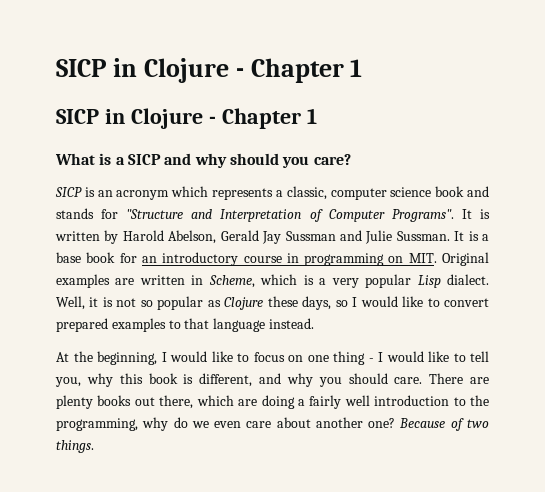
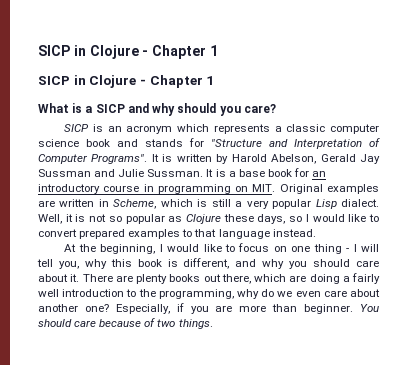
[286,186,327,200] classic, -> [286,124,326,132] classic
(314, 280) none -> [211,199,231,207] still
[386,351,466,362] would like to -> [361,244,380,252] will
[394,377,423,384] care. -> [355,260,379,267] [38,274,80,282] care about it.
[399,418,446,428] Because -> [115,303,379,314] [38,319,142,327] Especially, if you are more than beginner. You should care because

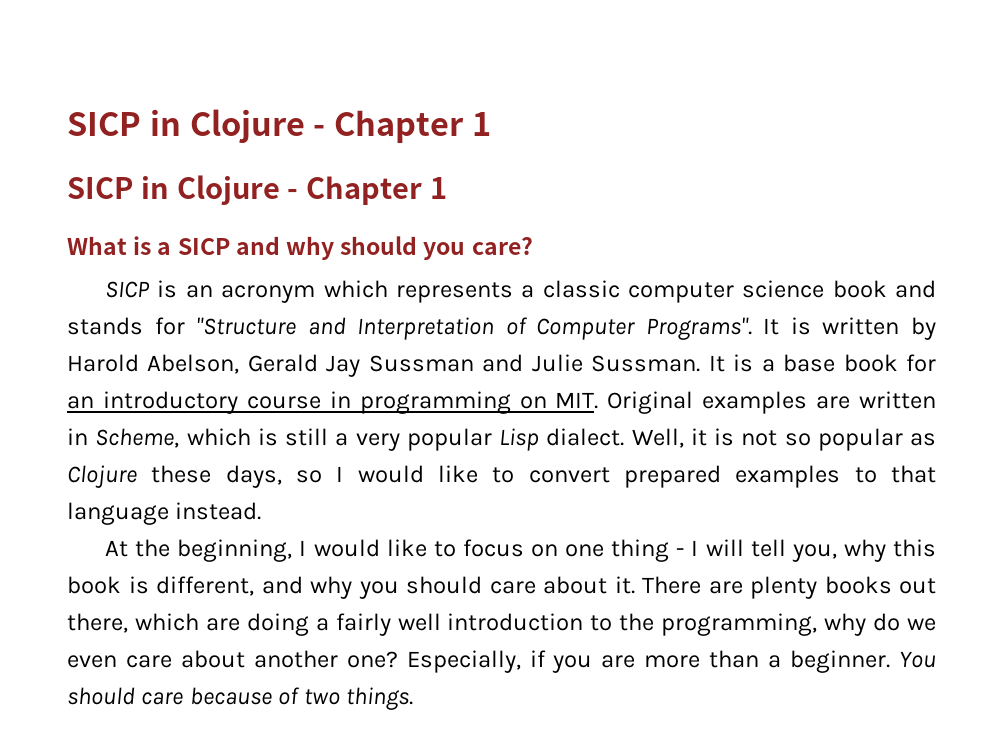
(298, 308) none -> [768,655,782,668] a

